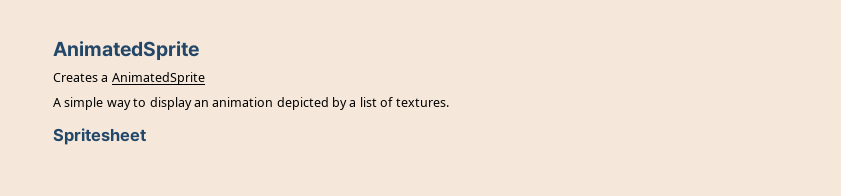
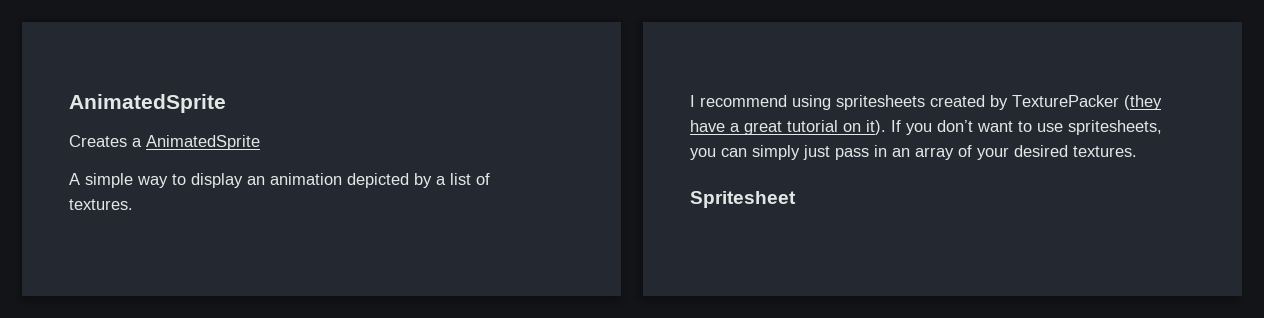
(449, 102) none -> [690,95,1162,110] [690,120,1162,135] [690,145,1137,160] // I recommend using spritesheets created by TexturePacker (they have a great tutorial on it). If you don’t want to use spritesheets, you can simply just pass in an array of your desired textures.

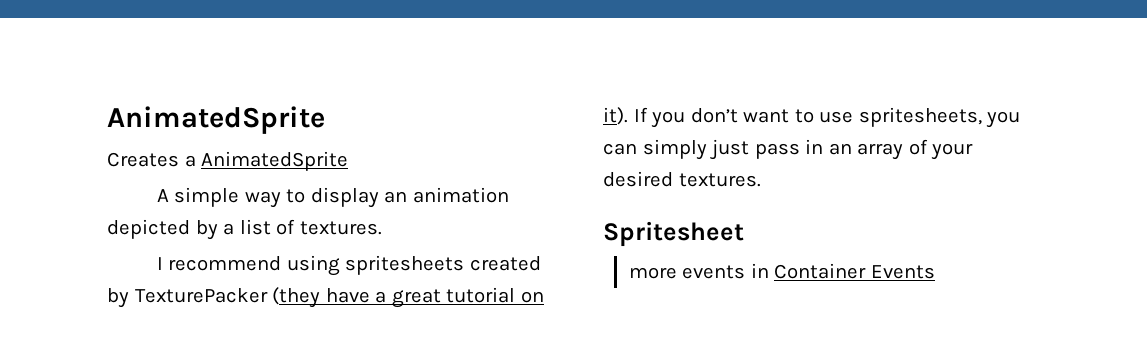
(796, 199) none -> [628,263,935,279] // more events in Container Events

